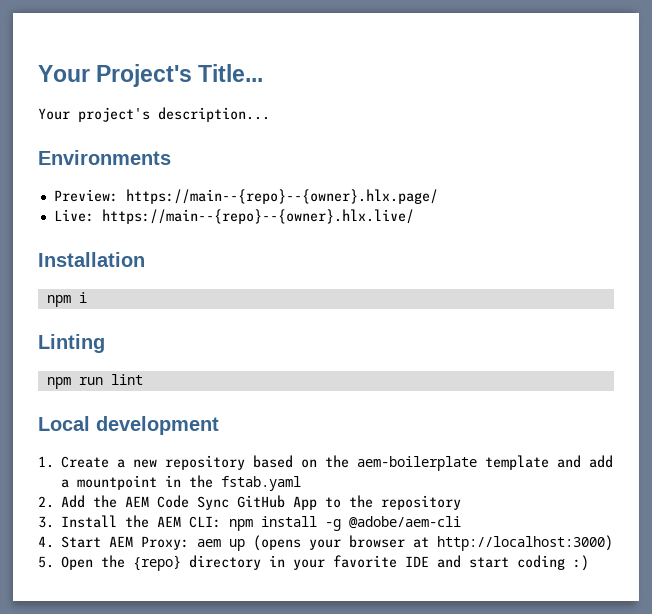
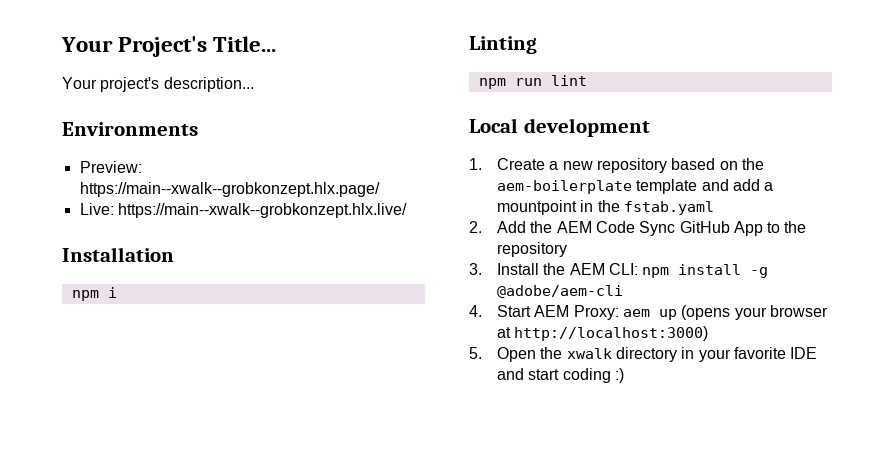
[125,189,438,204] https://main--{repo}--{owner}.hlx.page/ -> [79,182,380,197] https://main--xwalk--grobkonzept.hlx.page/
[101,209,414,224] https://main--{repo}--{owner}.hlx.live/ -> [117,203,407,218] https://main--xwalk--grobkonzept.hlx.live/
[133,555,182,571] {repo} -> [566,348,612,359] xwalk

